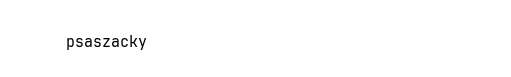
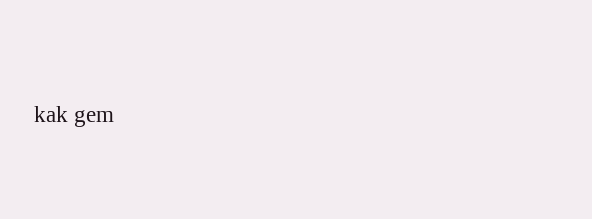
[66,35,147,50] psaszacky -> [34,106,115,127] kak gem

